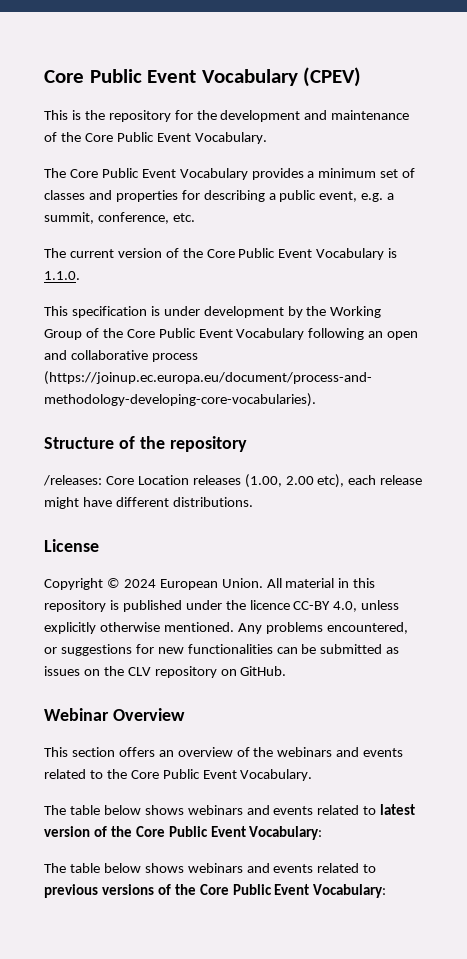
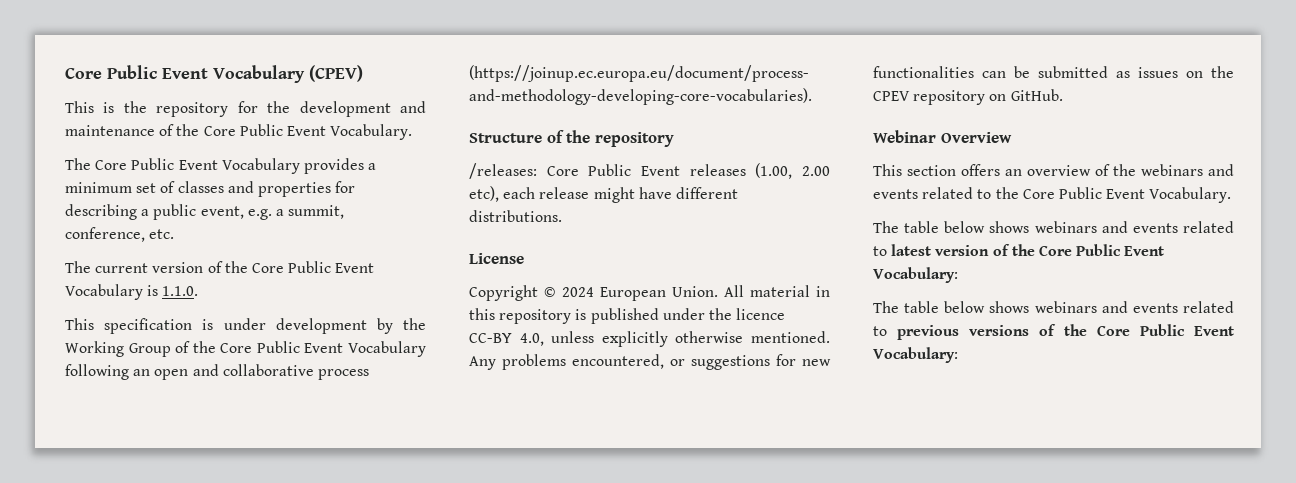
[137,475,189,485] Location -> [588,164,680,176] Public Event
[127,667,151,676] CLV -> [873,91,910,101] CPEV

